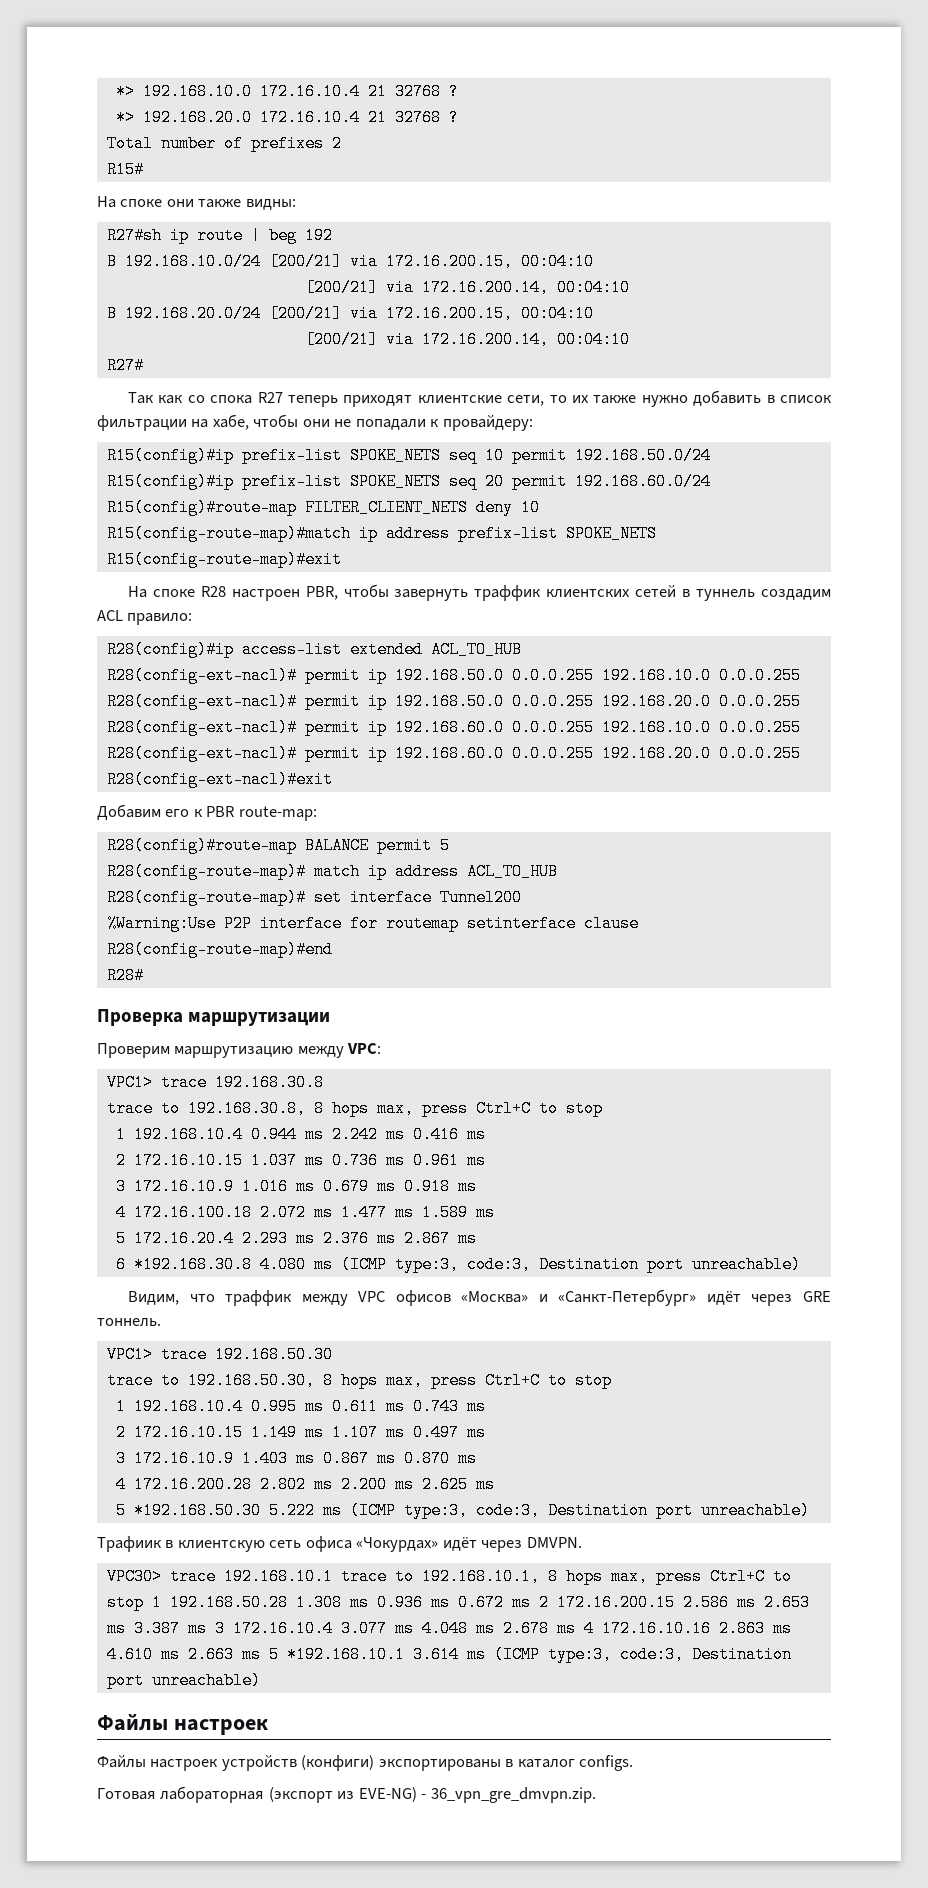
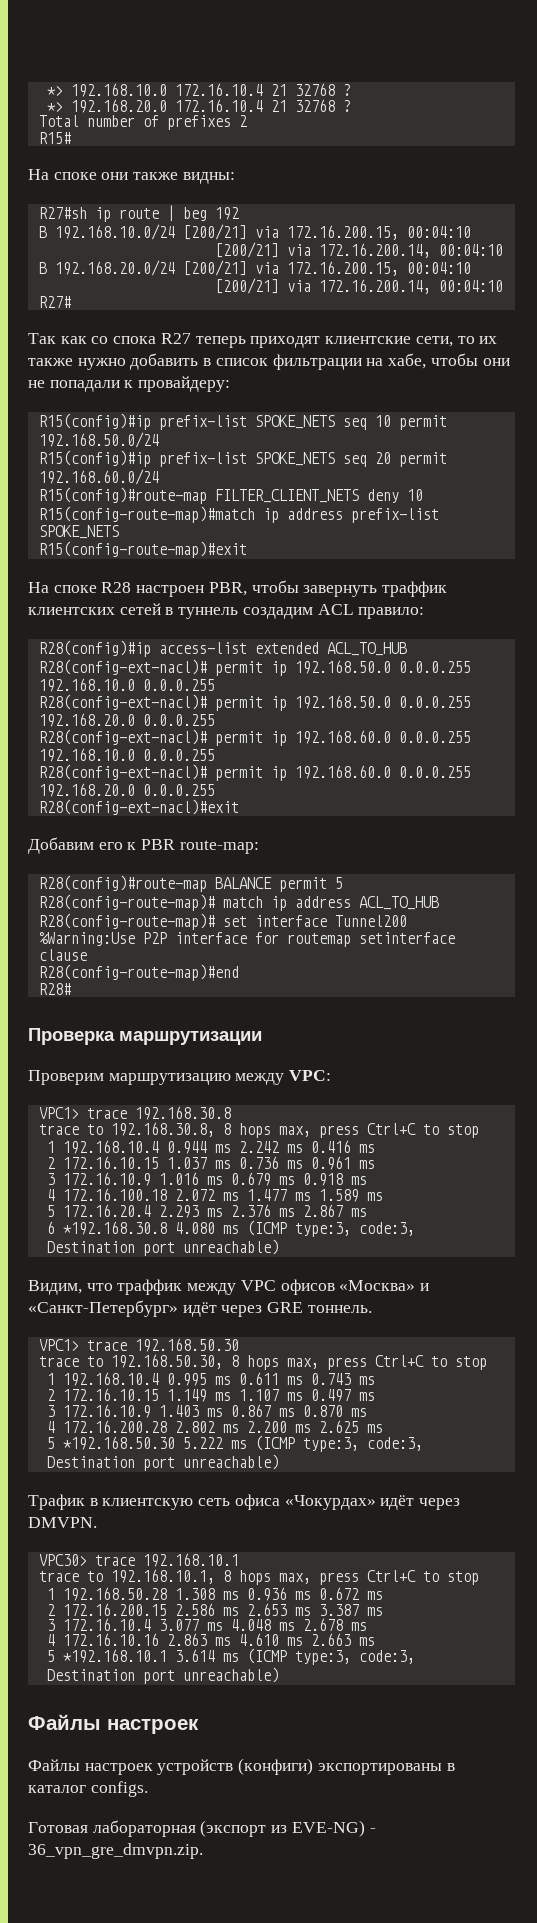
[97,1536,162,1552] Трафиик -> [28,1494,85,1510] Трафик
(333, 1576) none -> (239, 1560) //
(144, 1602) none -> (479, 1578) //
(531, 1602) none -> (383, 1595) //
(207, 1628) none -> (383, 1611) //
(576, 1628) none -> (367, 1626) //
(261, 1654) none -> (375, 1641) //

